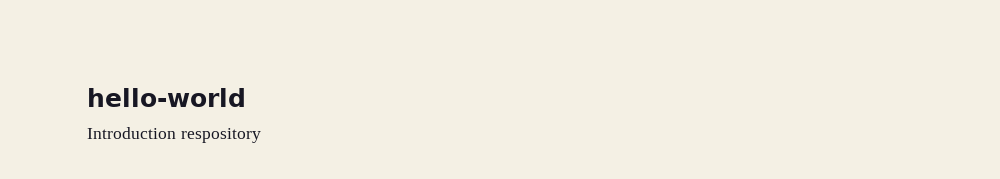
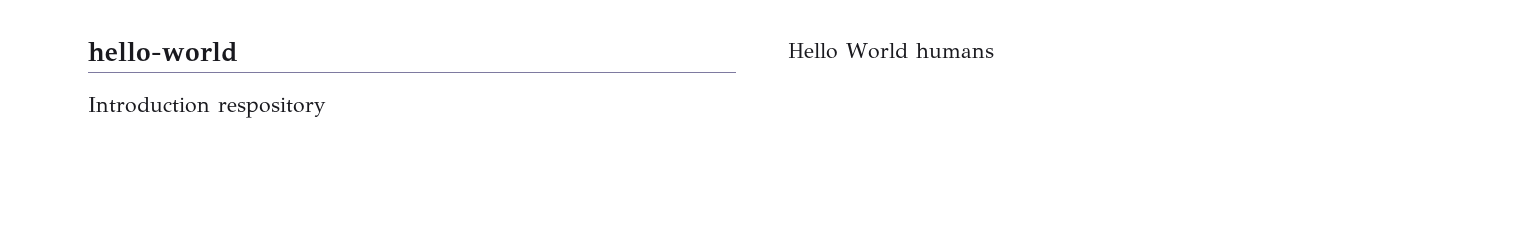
(261, 135) none -> [788,43,994,59] // Hello World humans

